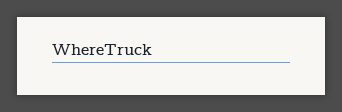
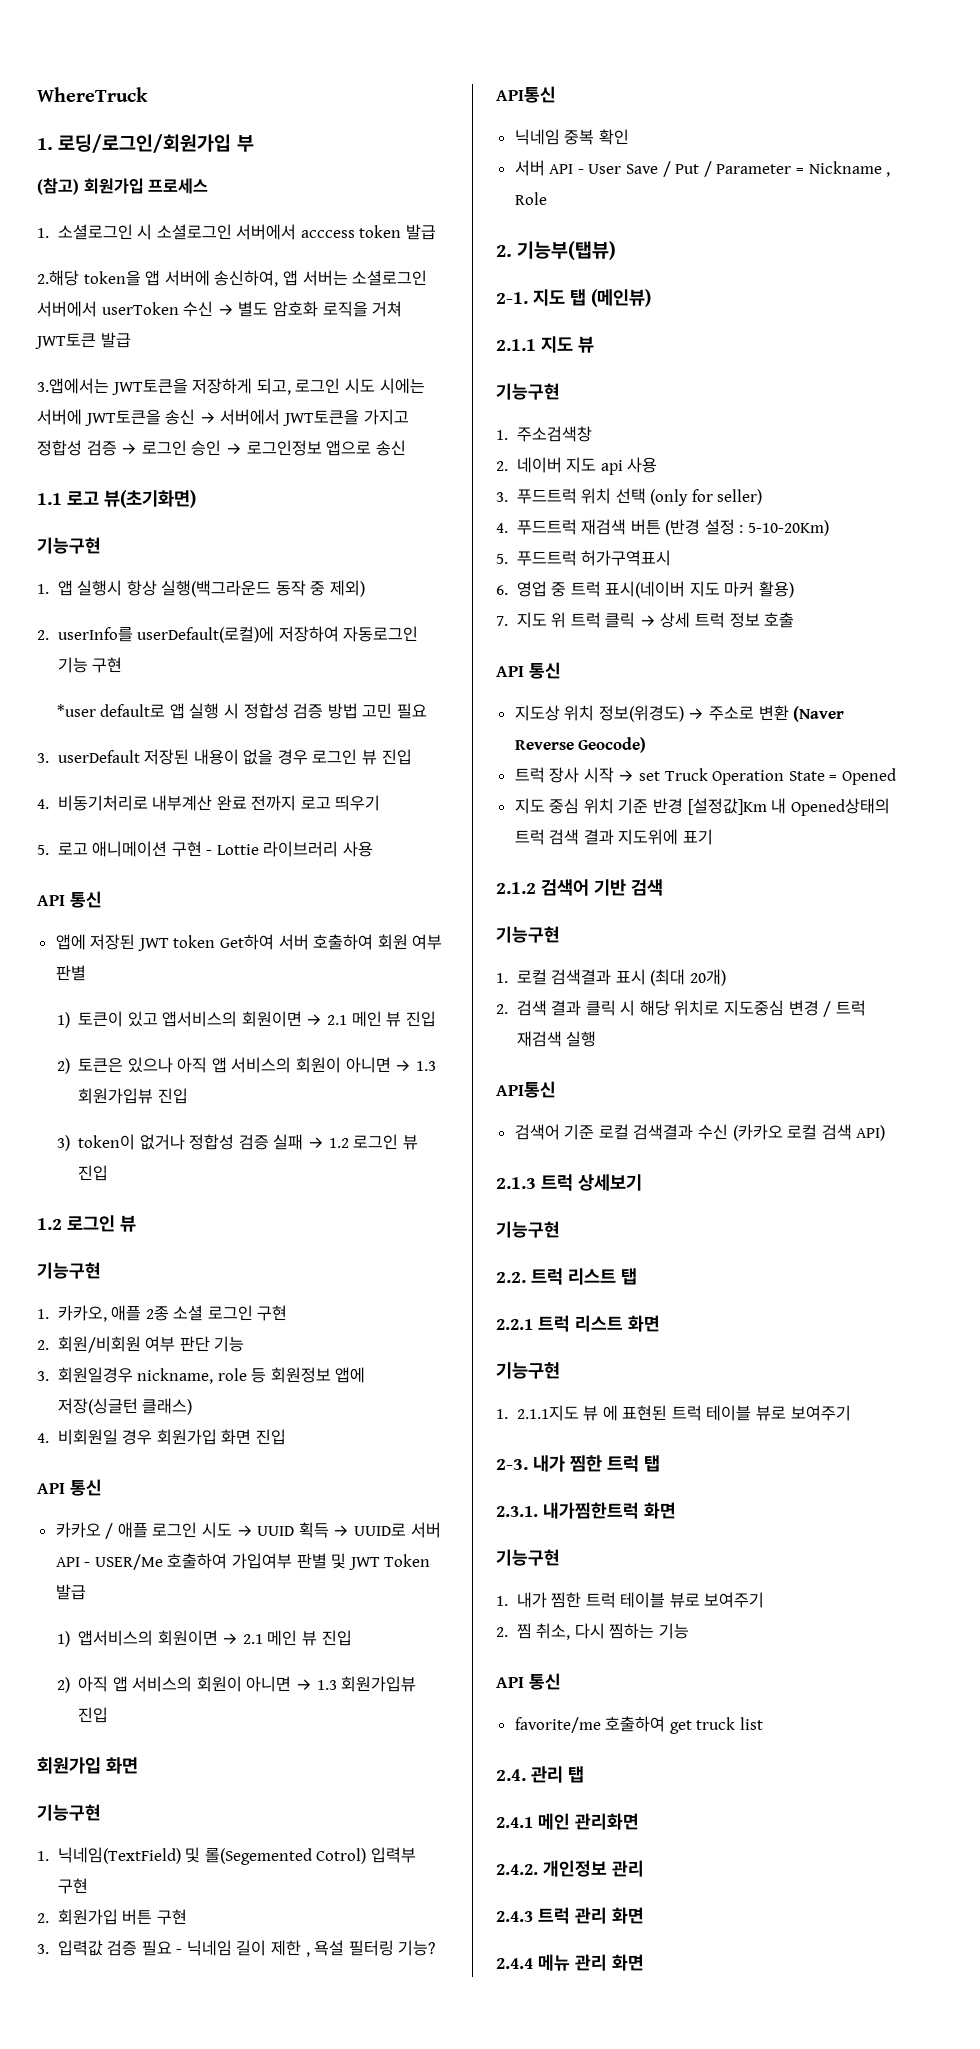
(152, 49) none -> [37,134,254,153] [37,178,209,195] [37,224,437,240] [37,270,428,287] [37,301,403,317] [35,332,131,349] [37,378,425,395] [37,409,409,426] [37,440,406,456] [37,490,196,508] [37,537,101,554] [37,580,366,597] [37,626,419,643] [57,657,123,673] [56,703,427,719] [37,749,412,765] [37,795,381,811] [37,841,374,857] [37,891,102,908] [55,934,443,951] [55,965,86,981] [56,1011,436,1028] [56,1057,436,1074] [78,1088,188,1104] [56,1134,418,1151] [78,1165,109,1181] [37,1215,136,1232] [37,1262,101,1279] [37,1305,288,1322] [37,1336,245,1353] [37,1367,366,1384] [57,1398,193,1415] [37,1429,286,1445] [37,1479,102,1496] [55,1522,441,1539] [55,1553,431,1570] [55,1584,86,1600] [56,1630,352,1647] [56,1676,417,1693] [78,1707,109,1723] [37,1757,138,1774] [37,1804,101,1821] [37,1847,416,1865] [57,1878,88,1894] [37,1909,187,1925] [37,1940,436,1957] [496,86,556,103] [514,129,629,145] [514,160,891,177] [514,192,547,205] [496,241,617,260] [496,289,651,307] [496,336,594,353] [496,383,560,400] [496,426,592,442] [496,457,658,475] [496,488,763,506] [496,519,830,536] [496,550,672,566] [496,581,795,598] [496,612,795,628] [496,662,561,679] [514,705,845,722] [514,737,647,753] [514,767,897,785] [514,798,890,816] [514,829,714,845] [496,879,663,896] [496,926,560,943] [496,969,726,986] [496,1000,866,1017] [516,1031,597,1047] [496,1081,556,1098] [514,1124,886,1141] [496,1174,642,1191] [496,1221,560,1238] [496,1268,637,1285] [496,1315,660,1332] [496,1362,560,1379] [496,1405,851,1421] [496,1455,660,1472] [496,1502,676,1519] [496,1549,560,1566] [496,1592,765,1608] [496,1623,689,1640] [496,1673,561,1690] [514,1716,764,1734] [496,1766,584,1783] [496,1813,639,1830] [496,1860,644,1877] [496,1907,644,1924] [496,1954,644,1971] // 1. 로딩/로그인/회원가입 부 // (참고) 회원가입 프로세스 // 1. 소셜로그인 시 소셜로그인 서버에서 acccess token 발급 // 2.해당 token을 앱 서버에 송신하여, 앱 서버는 소셜로그인 서버에서 userToken 수신 → 별도 암호화 로직을 거쳐 JWT토큰 발급 // 3.앱에서는 JWT토큰을 저장하게 되고, 로그인 시도 시에는 서버에 JWT토큰을 송신 → 서버에서 JWT토큰을 가지고 정합성 검증 → 로그인 승인 → 로그인정보 앱으로 송신 // 1.1 로고 뷰(초기화면) // 기능구현 // 1. 앱 실행시 항상 실행(백그라운드 동작 중 제외) // 2. userInfo를 userDefault(로컬)에 저장하여 자동로그인 기능 구현 // *user default로 앱 실행 시 정합성 검증 방법 고민 필요 // 3. userDefault 저장된 내용이 없을 경우 로그인 뷰 진입 // 4. 비동기처리로 내부계산 완료 전까지 로고 띄우기 // 5. 로고 애니메이션 구현 - Lottie 라이브러리 사용 // API 통신 // 앱에 저장된 JWT token Get하여 서버 호출하여 회원 여부 판별 // 1) 토큰이 있고 앱서비스의 회원이면 → 2.1 메인 뷰 진입 // 2) 토큰은 있으나 아직 앱 서비스의 회원이 아니면 → 1.3 회원가입뷰 진입 // 3) token이 없거나 정합성 검증 실패 → 1.2 로그인 뷰 진입 // 1.2 로그인 뷰 // 기능구현 // 1. 카카오, 애플 2종 소셜 로그인 구현 // 2. 회원/비회원 여부 판단 기능 // 3. 회원일경우 nickname, role 등 회원정보 앱에 저장(싱글턴 클래스) // 4. 비회원일 경우 회원가입 화면 진입 // API 통신 // 카카오 / 애플 로그인 시도 → UUID 획득 → UUID로 서버 API - USER/Me 호출하여 가입여부 판별 및 JWT Token 발급 // 1) 앱서비스의 회원이면 → 2.1 메인 뷰 진입 // 2) 아직 앱 서비스의 회원이 아니면 → 1.3 회원가입뷰 진입 // 회원가입 화면 // 기능구현 // 1. 닉네임(TextField) 및 롤(Segemented Cotrol) 입력부 구현 // 2. 회원가입 버튼 구현 // 3. 입력값 검증 필요 - 닉네임 길이 제한 , 욕설 필터링 기능? // API통신 // 닉네임 중복 확인 // 서버 API - User Save / Put / Parameter = Nickname , Role // 2. 기능부(탭뷰) // 2-1. 지도 탭 (메인뷰) // 2.1.1 지도 뷰 // 기능구현 // 1. 주소검색창 // 2. 네이버 지도 api 사용 // 3. 푸드트럭 위치 선택 (only for seller) // 4. 푸드트럭 재검색 버튼 (반경 설정 : 5-10-20Km) // 5. 푸드트럭 허가구역표시 // 6. 영업 중 트럭 표시(네이버 지도 마커 활용) // 7. 지도 위 트럭 클릭 → 상세 트럭 정보 호출 // API 통신 // 지도상 위치 정보(위경도) → 주소로 변환 (Naver Reverse Geocode) // 트럭 장사 시작 → set Truck Operation State = Opened // 지도 중심 위치 기준 반경 [설정값]Km 내 Opened상태의 트럭 검색 결과 지도위에 표기 // 2.1.2 검색어 기반 검색 // 기능구현 // 1. 로컬 검색결과 표시 (최대 20개) // 2. 검색 결과 클릭 시 해당 위치로 지도중심 변경 / 트럭 재검색 실행 // API통신 // 검색어 기준 로컬 검색결과 수신 (카카오 로컬 검색 API) // 2.1.3 트럭 상세보기 // 기능구현 // 2.2. 트럭 리스트 탭 // 2.2.1 트럭 리스트 화면 // 기능구현 // 1. 2.1.1지도 뷰 에 표현된 트럭 테이블 뷰로 보여주기 // 2-3. 내가 찜한 트럭 탭 // 2.3.1. 내가찜한트럭 화면 // 기능구현 // 1. 내가 찜한 트럭 테이블 뷰로 보여주기 // 2. 찜 취소, 다시 찜하는 기능 // API 통신 // favorite/me 호출하여 get truck list // 2.4. 관리 탭 // 2.4.1 메인 관리화면 // 2.4.2. 개인정보 관리 // 2.4.3 트럭 관리 화면 // 2.4.4 메뉴 관리 화면

